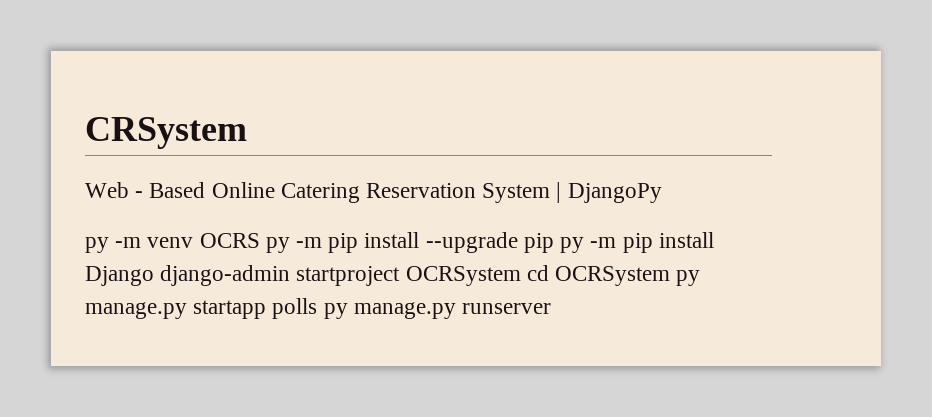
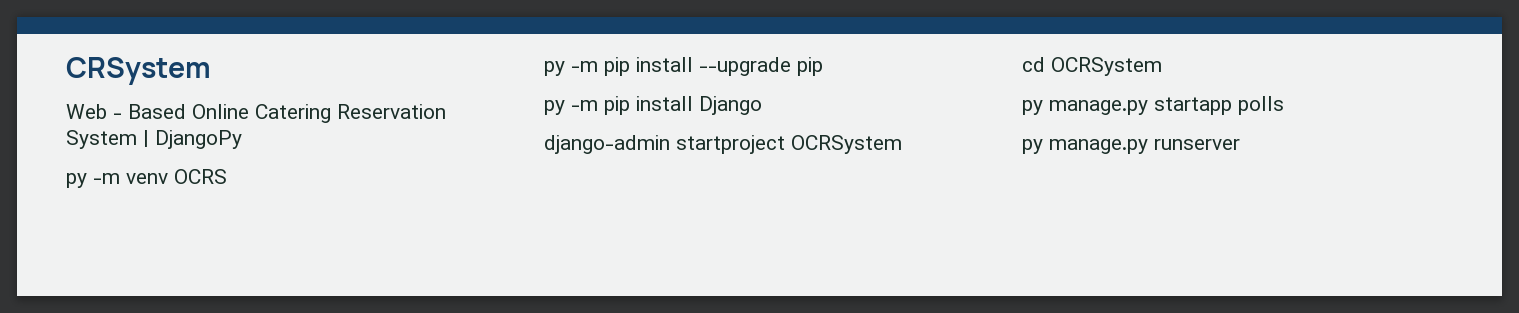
(260, 240) none -> (227, 176) //
(554, 243) none -> (823, 66) //
(154, 276) none -> (762, 105) //
(521, 276) none -> (902, 144) //
(671, 276) none -> (1162, 66) //
(318, 308) none -> (1284, 105) //

